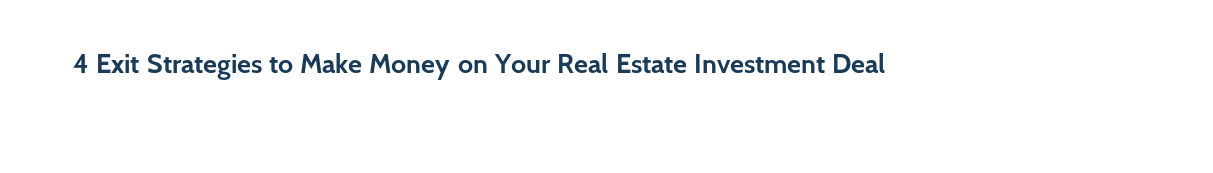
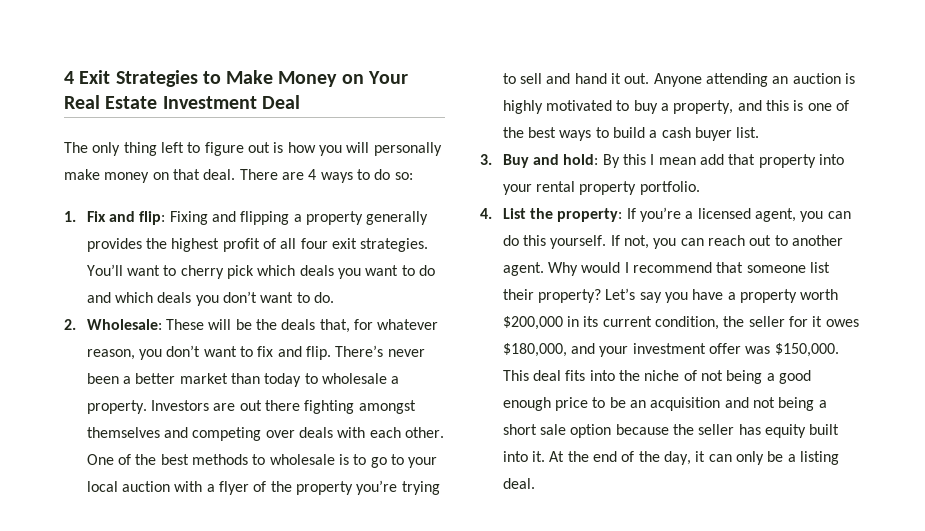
(886, 63) none -> [64,142,442,156] [64,169,413,183] [64,211,429,225] [86,238,429,252] [86,264,436,279] [86,291,335,306] [64,319,439,333] [86,345,425,360] [86,373,400,387] [86,400,416,414] [86,427,445,441] [86,454,438,468] [86,480,440,495] [502,73,856,87] [502,100,850,114] [502,127,760,141] [480,154,845,168] [502,181,700,195] [480,207,851,222] [502,235,844,249] [502,262,831,276] [502,288,839,303] [502,316,859,330] [502,343,839,357] [502,370,812,384] [502,397,827,411] [502,424,840,438] [502,451,839,465] [502,478,535,489] // The only thing left to figure out is how you will personally make money on that deal. There are 4 ways to do so: // 1. Fix and flip: Fixing and flipping a property generally provides the highest profit of all four exit strategies. You’ll want to cherry pick which deals you want to do and which deals you don’t want to do. // 2. Wholesale: These will be the deals that, for whatever reason, you don’t want to fix and flip. There’s never been a better market than today to wholesale a property. Investors are out there fighting amongst themselves and competing over deals with each other. One of the best methods to wholesale is to go to your local auction with a flyer of the property you’re trying to sell and hand it out. Anyone attending an auction is highly motivated to buy a property, and this is one of the best ways to build a cash buyer list. // 3. Buy and hold: By this I mean add that property into your rental property portfolio. // 4. List the property: If you’re a licensed agent, you can do this yourself. If not, you can reach out to another agent. Why would I recommend that someone list their property? Let’s say you have a property worth $200,000 in its current condition, the seller for it owes $180,000, and your investment offer was $150,000. This deal fits into the niche of not being a good enough price to be an acquisition and not being a short sale option because the seller has equity built into it. At the end of the day, it can only be a listing deal.

